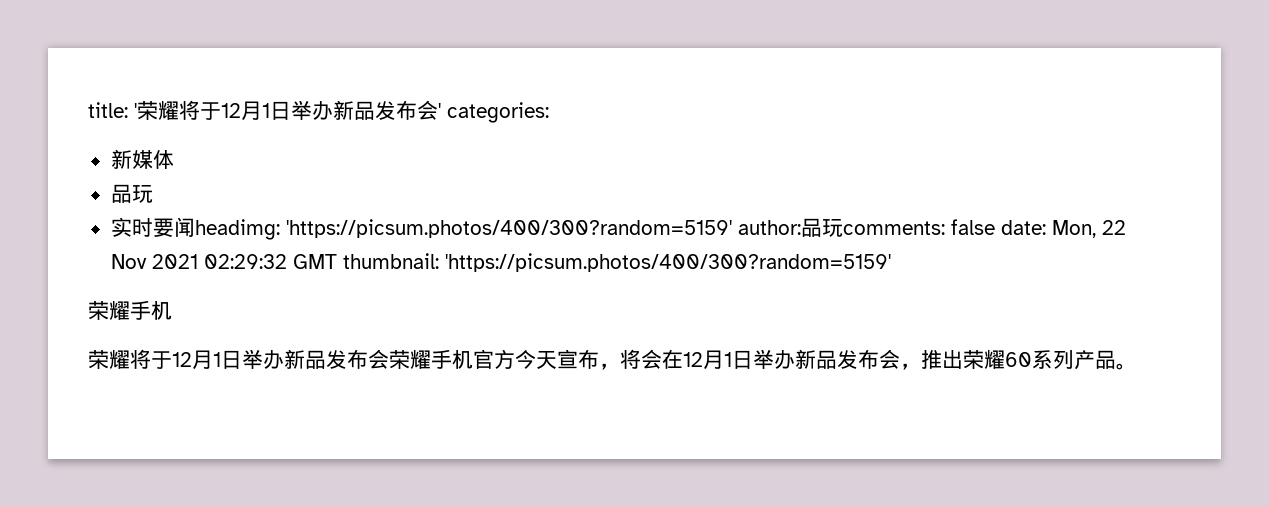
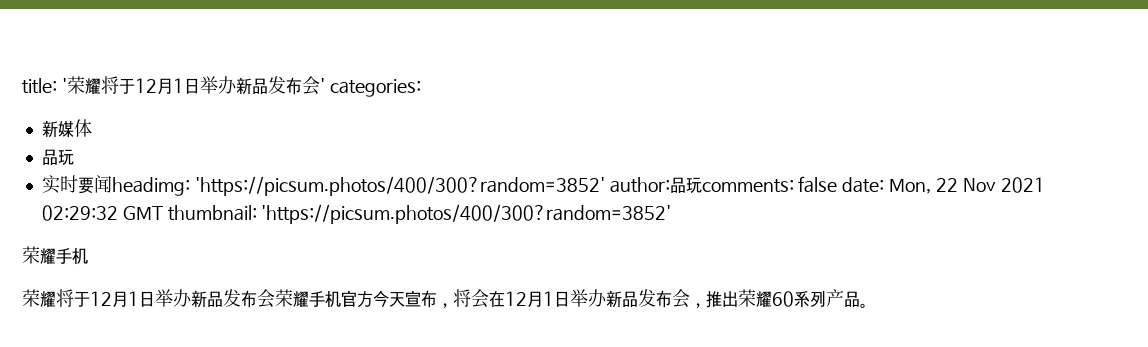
[285,219,732,238] 'https://picsum.photos/400/300?random=5159' -> [194,176,605,196] 'https://picsum.photos/400/300?random=3852'
[444,253,891,272] 'https://picsum.photos/400/300?random=5159' -> [261,204,672,224] 'https://picsum.photos/400/300?random=3852'

